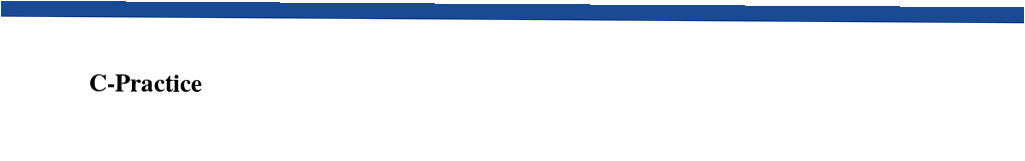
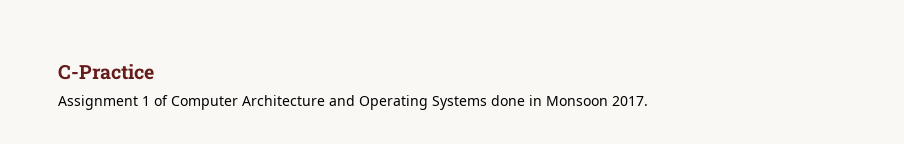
(203, 83) none -> [58,95,648,110] // Assignment 1 of Computer Architecture and Operating Systems done in Monsoon 2017.

